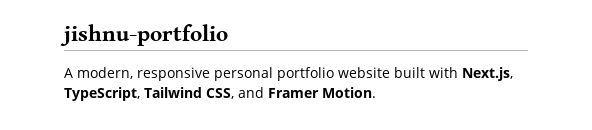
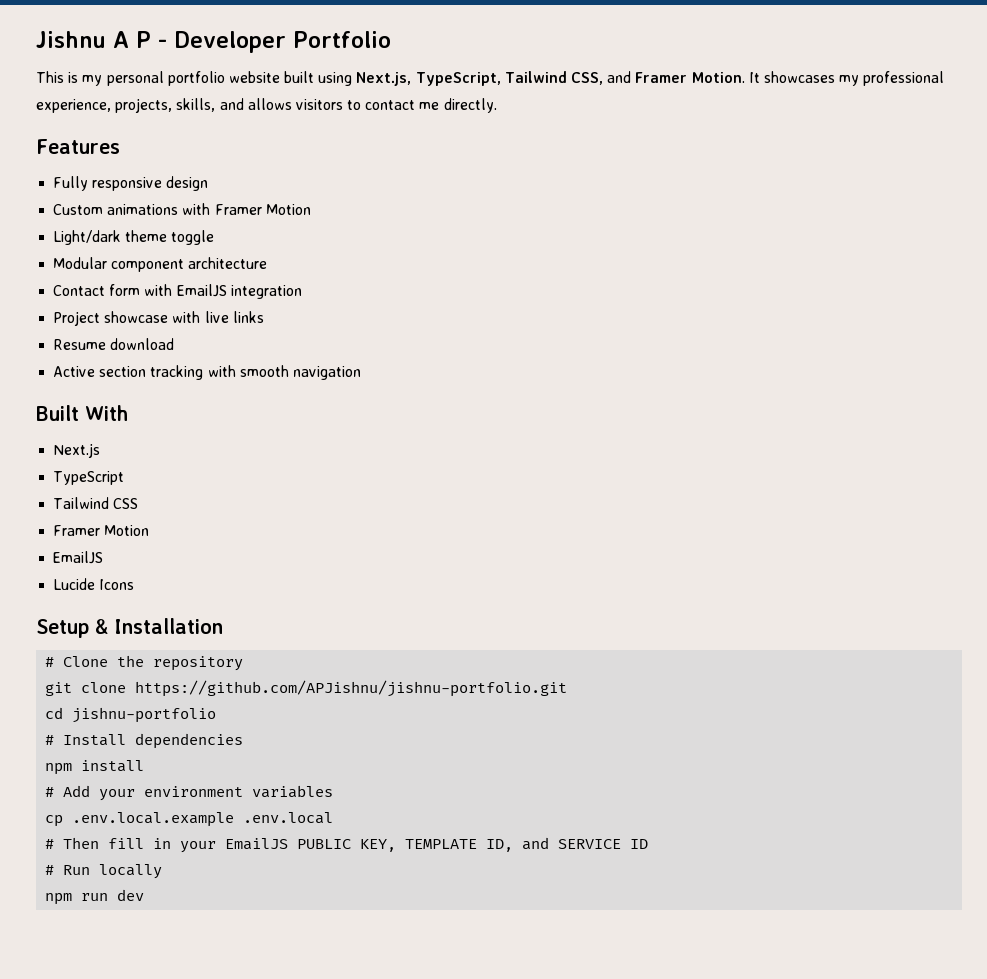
[60,24,228,46] [64,67,210,81] jishnu-portfolio // A modern, responsive -> [36,31,391,53] [36,71,103,86] Jishnu A P - Developer Portfolio // This is my
[429,67,458,78] with -> [318,72,353,86] using
(376, 92) none -> [748,71,945,86] [36,98,497,113] [36,139,120,154] [53,176,209,191] [53,203,311,215] [53,230,215,245] [53,257,268,272] [53,284,302,299] [53,311,264,326] [53,338,175,350] [53,365,361,380] [36,405,128,421] [53,443,101,458] [53,471,125,485] [53,497,139,509] [53,525,150,536] [53,551,104,564] [53,578,135,590] [36,618,223,638] [45,655,244,671] [45,680,568,697] [45,707,217,723] [45,733,244,749] [45,760,145,775] [45,785,334,801] [45,812,334,827] [45,837,649,853] [45,864,163,879] [45,889,145,905] It showcases my professional experience, projects, skills, and allows visitors to contact me directly. // Features // Fully responsive design // Custom animations with Framer Motion // Light/dark theme toggle // Modular component architecture // Contact form with EmailJS integration // Project showcase with live links // Resume download // Active section tracking with smooth navigation // Built With // Next.js // TypeScript // Tailwind CSS // Framer Motion // EmailJS // Lucide Icons // Setup & Installation // # Clone the repository // git clone https://github.com/APJishnu/jishnu-portfolio.git // cd jishnu-portfolio // # Install dependencies // npm install // # Add your environment variables // cp .env.local.example .env.local // # Then fill in your EmailJS PUBLIC KEY, TEMPLATE ID, and SERVICE ID // # Run locally // npm run dev

